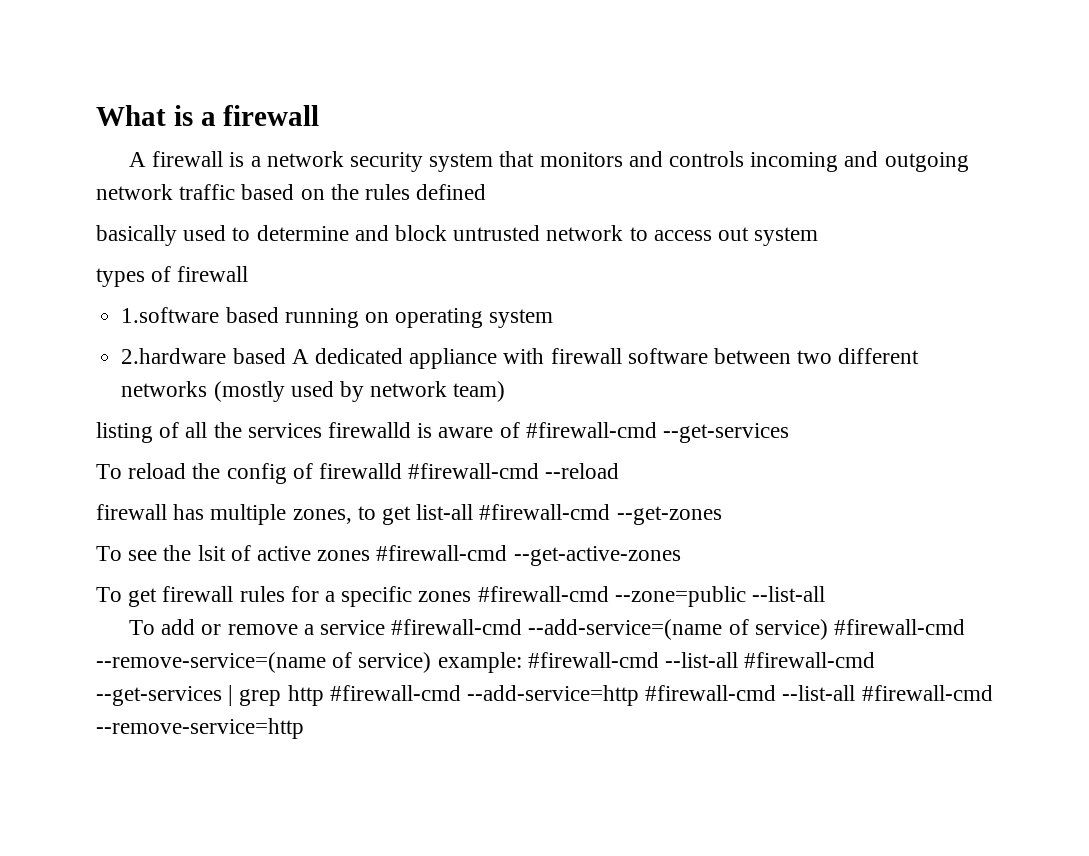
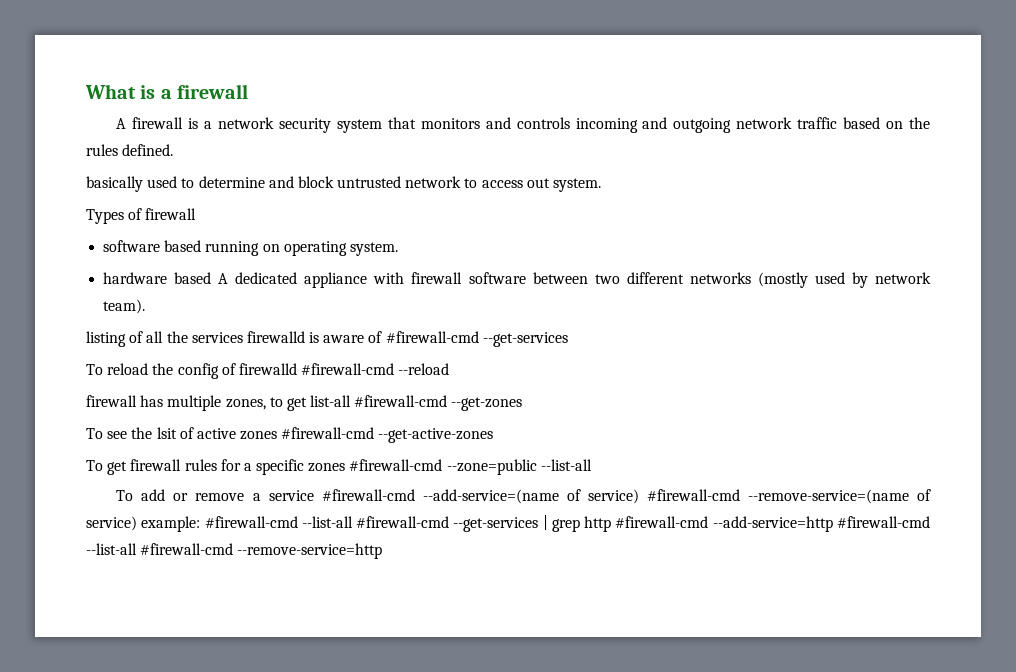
[416,184,487,200] defined -> [122,144,174,156] defined.
[754,227,819,246] [96,268,145,287] system // types -> [553,178,602,192] [86,209,124,224] system. // Types
[121,307,220,323] 1.software -> [103,240,161,252] software
[489,309,554,328] [121,348,227,364] system // 2.hardware -> [349,242,398,256] [103,272,168,284] system. // hardware
[453,381,506,402] team) -> [103,299,146,314] team).

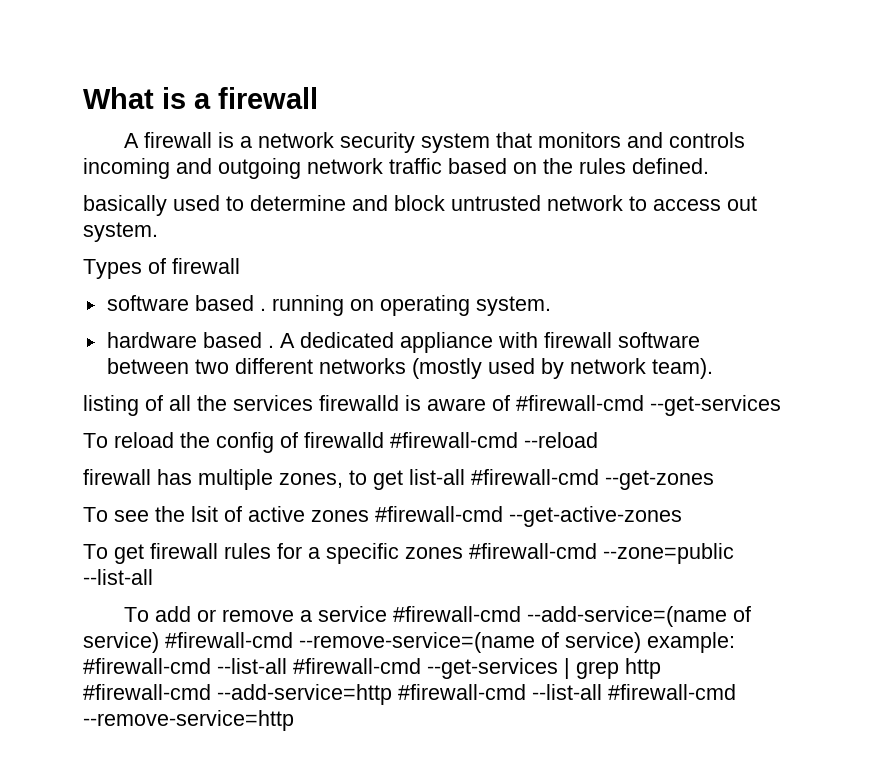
(202, 246) none -> [259,308,266,311] .
(212, 278) none -> [267,345,274,348] .

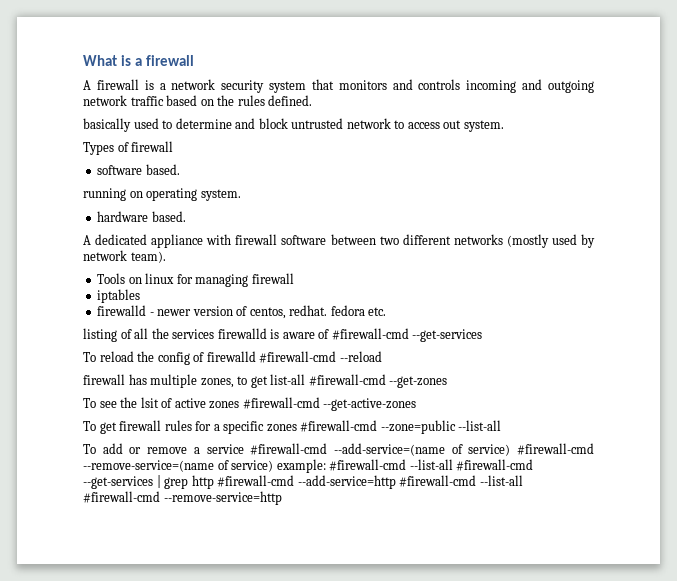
[194,295,266,311] based . -> [145,164,180,175] based. //
[202,332,274,348] based . -> [151,211,186,222] based. //
(713, 368) none -> [97,273,294,287] [97,289,141,303] [97,305,387,319] // Tools on linux for managing firewall // iptables // firewalld - newer version of centos, redhat. fedora etc.

